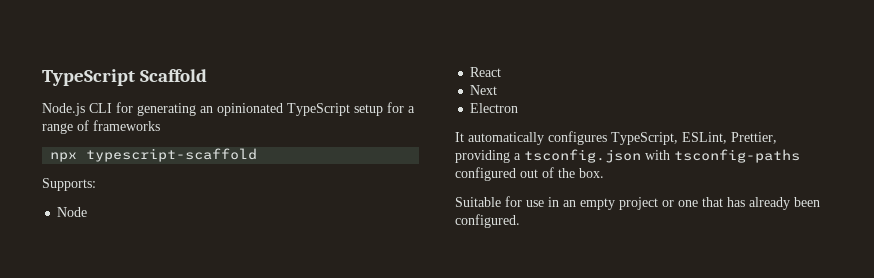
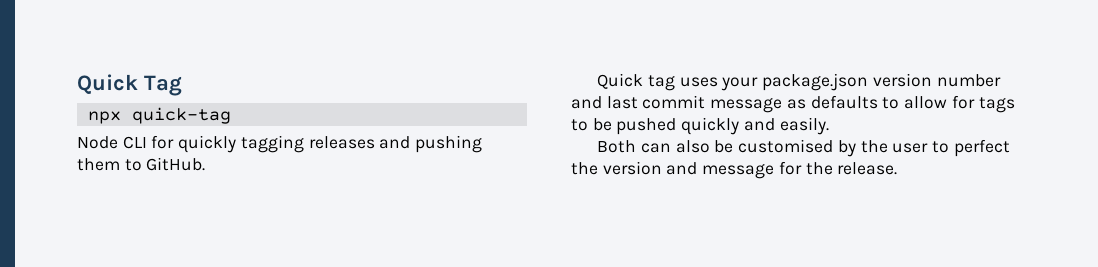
[42,69,208,86] [42,102,415,116] [42,120,160,134] [50,148,258,162] [42,178,96,191] [57,207,88,217] [470,67,502,77] [470,85,498,95] [470,103,519,113] [455,131,777,145] [455,149,800,163] [455,167,604,181] [455,196,820,210] [455,214,520,228] TypeScript Scaffold // Node.js CLI for generating an opinionated TypeScript setup for a range of frameworks // npx typescript-scaffold // Supports: // Node // React // Next // Electron // It automatically configures TypeScript, ESLint, Prettier, providing a tsconfig.json with tsconfig-paths configured out of the box. // Suitable for use in an empty project or one that has already been configured. -> [77,74,182,96] [87,107,231,124] [77,135,483,153] [77,157,206,171] [597,73,1001,91] [571,95,1015,113] [571,117,829,135] [597,139,1010,157] [571,161,898,179] Quick Tag // npx quick-tag // Node CLI for quickly tagging releases and pushing them to GitHub. // Quick tag uses your package.json version number and last commit message as defaults to allow for tags to be pushed quickly and easily. // Both can also be customised by the user to perfect the version and message for the release.

